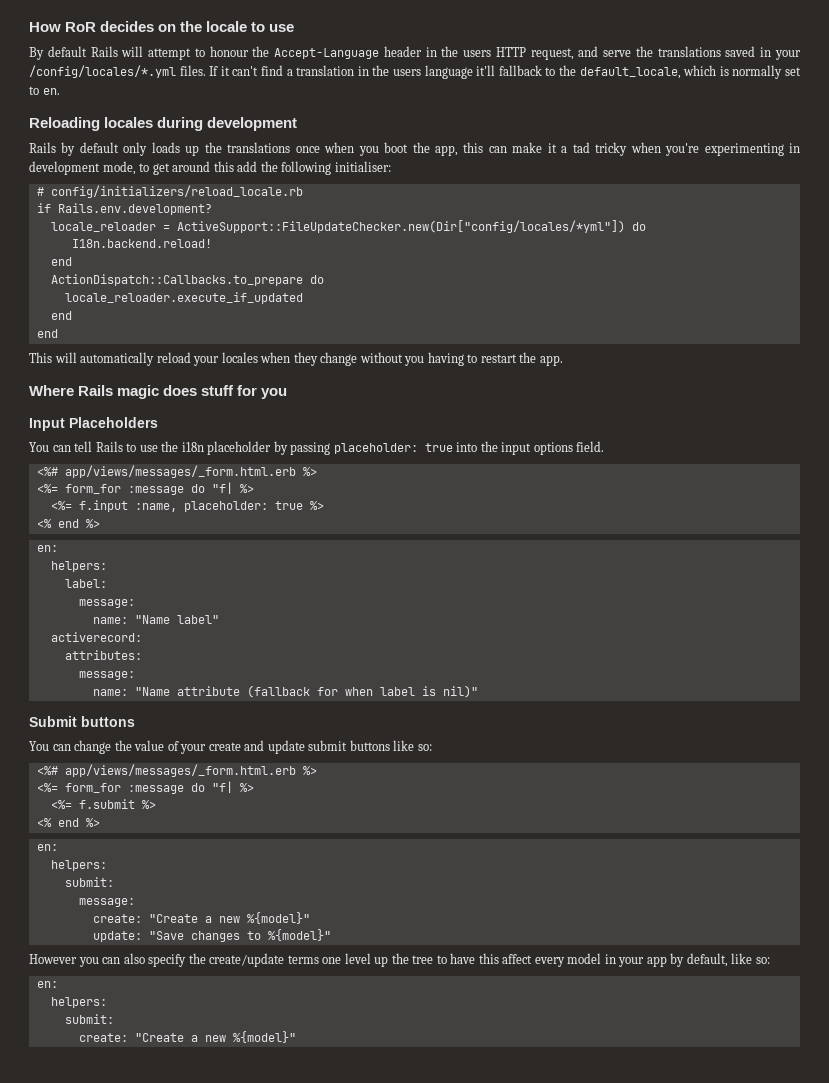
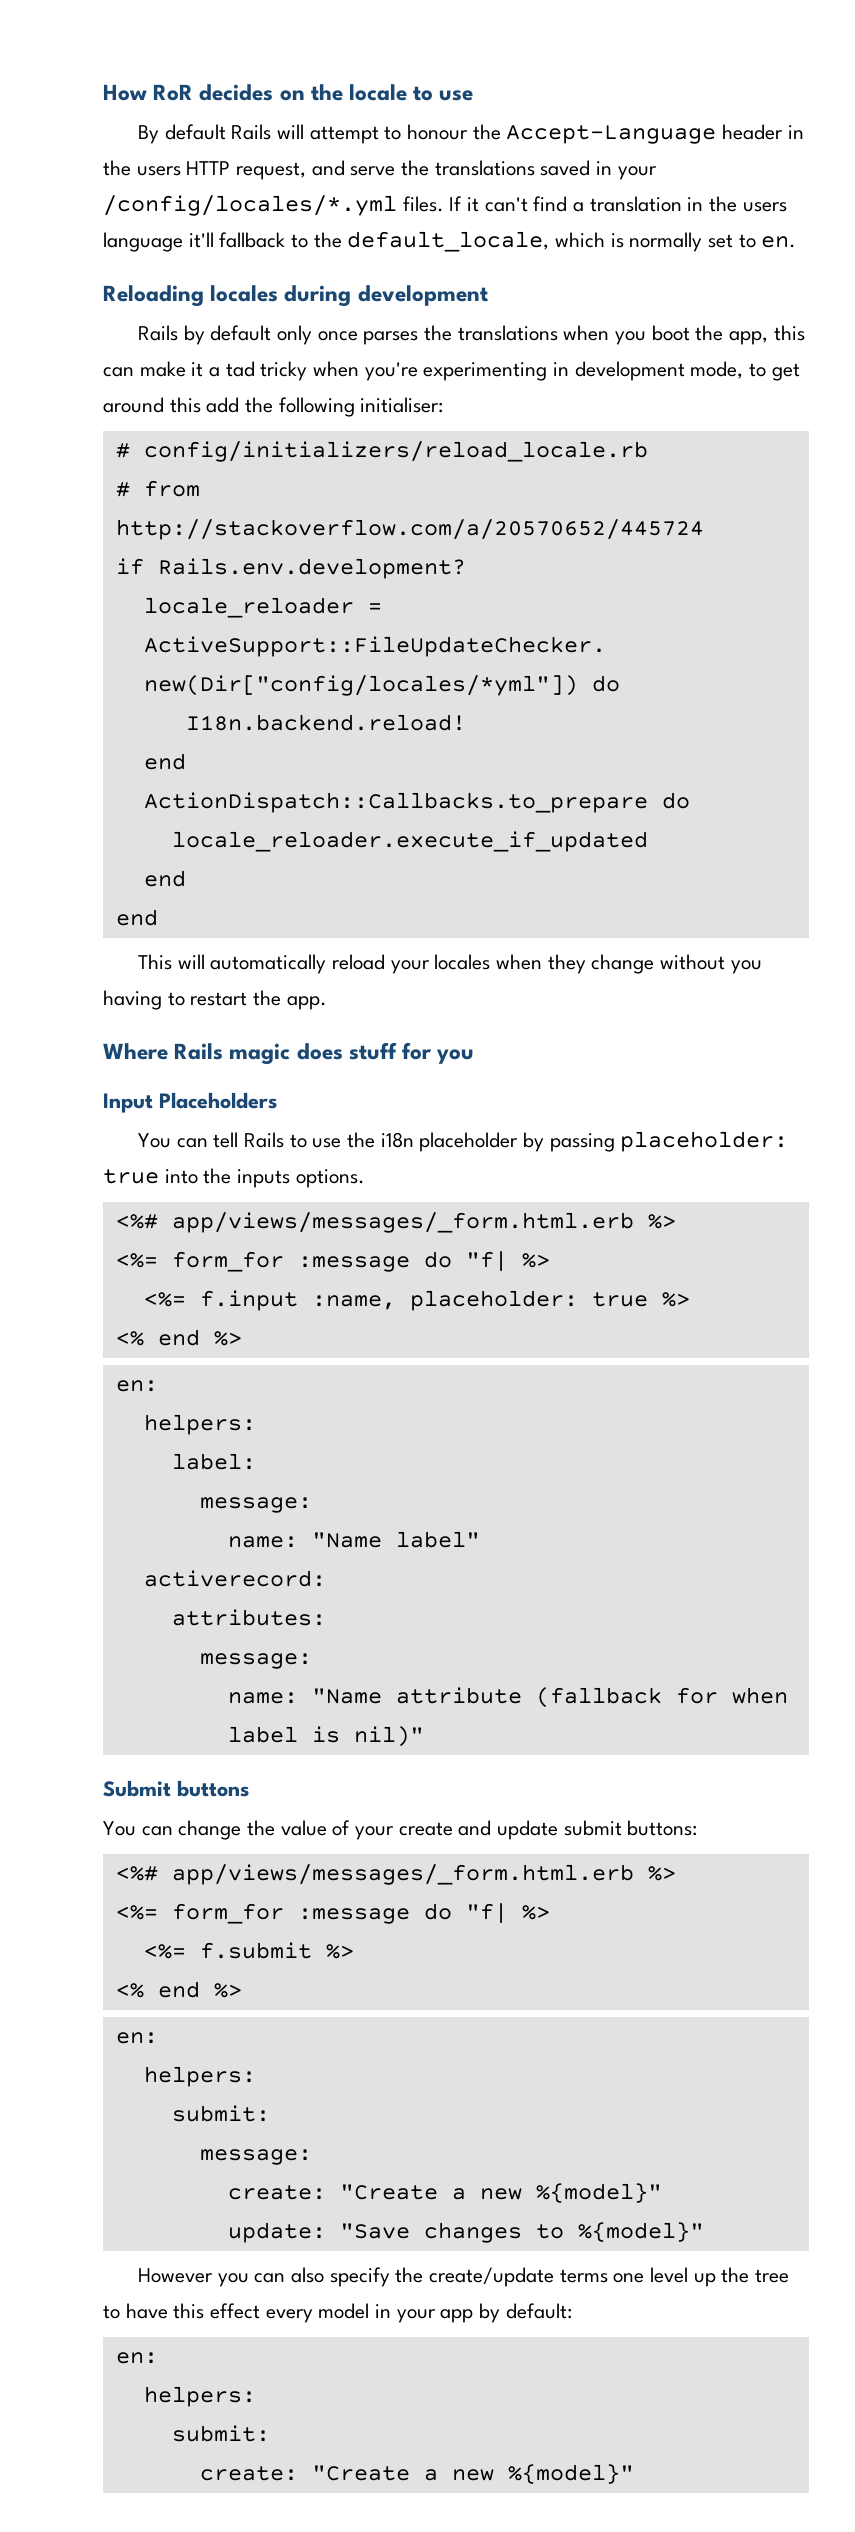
[151,142,320,156] loads up the translations once -> [317,325,558,345] once parses the translations
(303, 191) none -> [115,480,200,497] [115,519,704,540] // # from http://stackoverflow.com/a/20570652/445724
[501,441,605,455] input options field. -> [237,1169,365,1188] inputs options.
[349,740,432,751] buttons like so: -> [627,1820,698,1836] buttons:
[502,954,533,964] affect -> [210,2303,261,2319] effect
[686,953,770,967] default, like so: -> [505,2303,572,2319] default:

